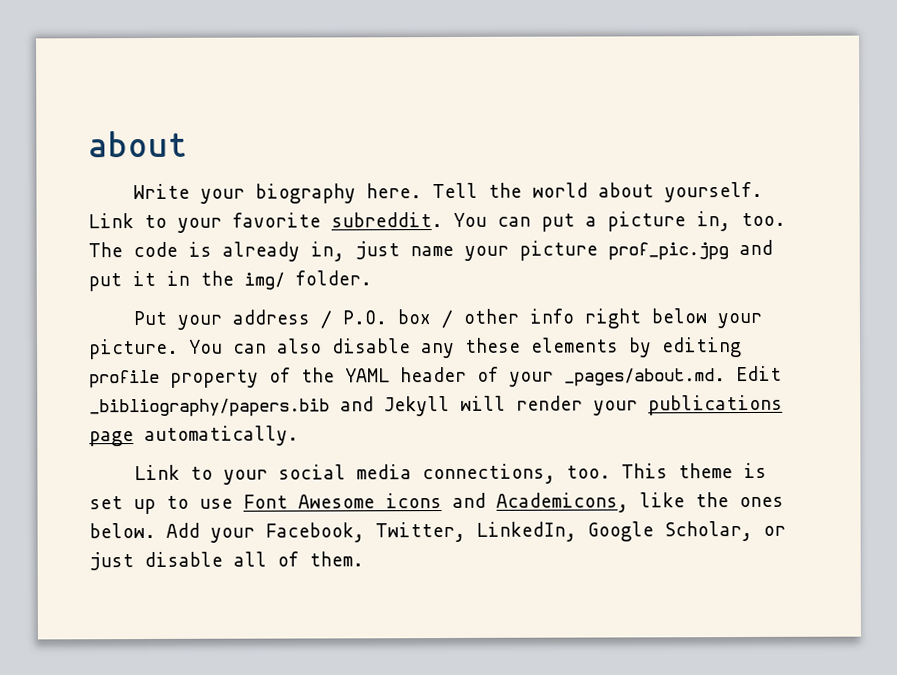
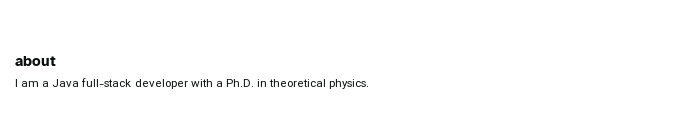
[133,181,764,204] [88,211,786,233] [88,239,773,262] [88,270,372,292] [133,308,763,330] [89,337,742,360] [89,365,782,389] [89,394,783,418] [89,425,299,447] [134,462,768,485] [89,492,784,515] [89,520,786,543] [89,551,364,571] Write your biography here. Tell the world about yourself. Link to your favorite subreddit. You can put a picture in, too. The code is already in, just name your picture prof_pic.jpg and put it in the img/ folder. // Put your address / P.O. box / other info right below your picture. You can also disable any these elements by editing profile property of the YAML header of your _pages/about.md. Edit _bibliography/papers.bib and Jekyll will render your publications page automatically. // Link to your social media connections, too. This theme is set up to use Font Awesome icons and Academicons, like the ones below. Add your Facebook, Twitter, LinkedIn, Google Scholar, or just disable all of them. -> [15,78,370,89] I am a Java full-stack developer with a Ph.D. in theoretical physics.

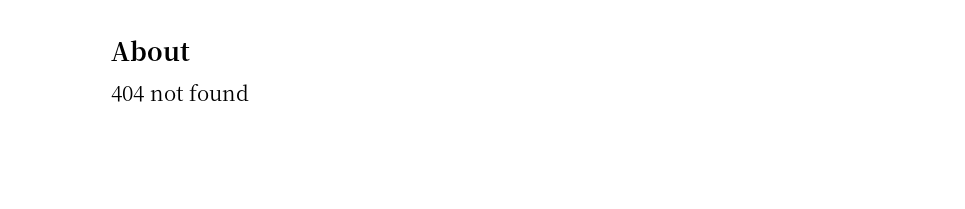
[15,56,56,66] [15,78,370,89] about // I am a Java full-stack developer with a Ph.D. in theoretical physics. -> [111,40,190,61] [111,84,250,102] About // 404 not found

